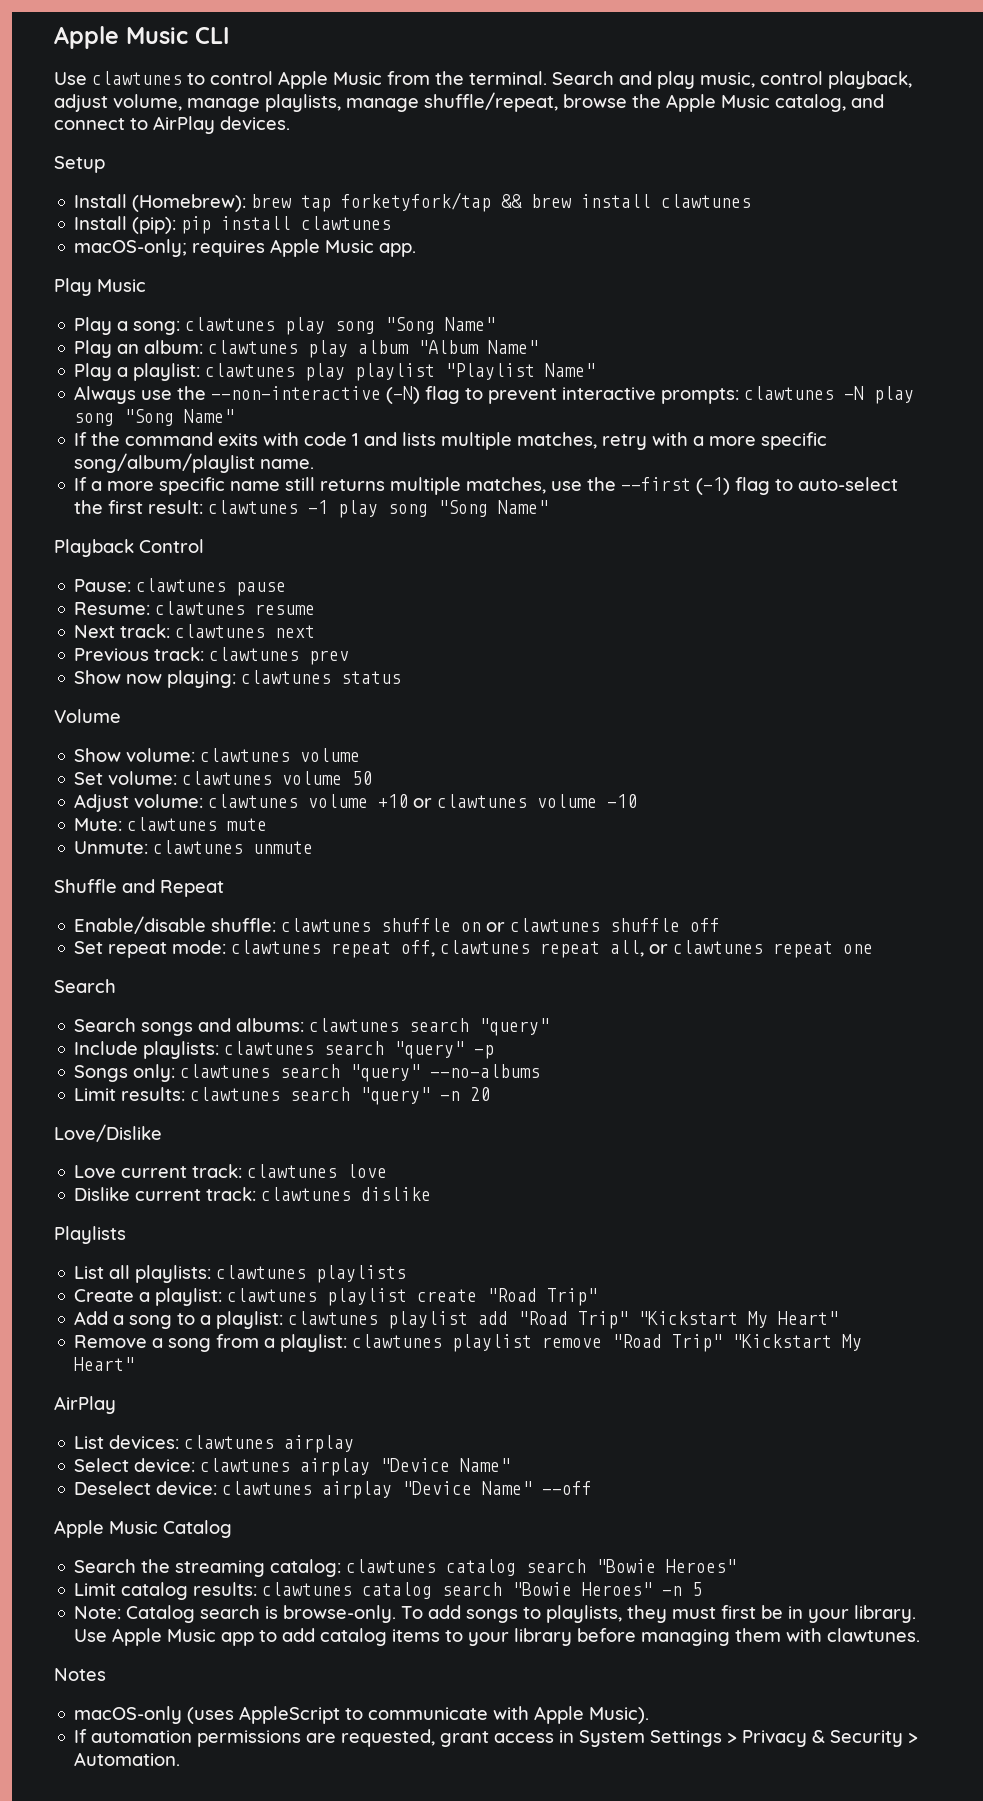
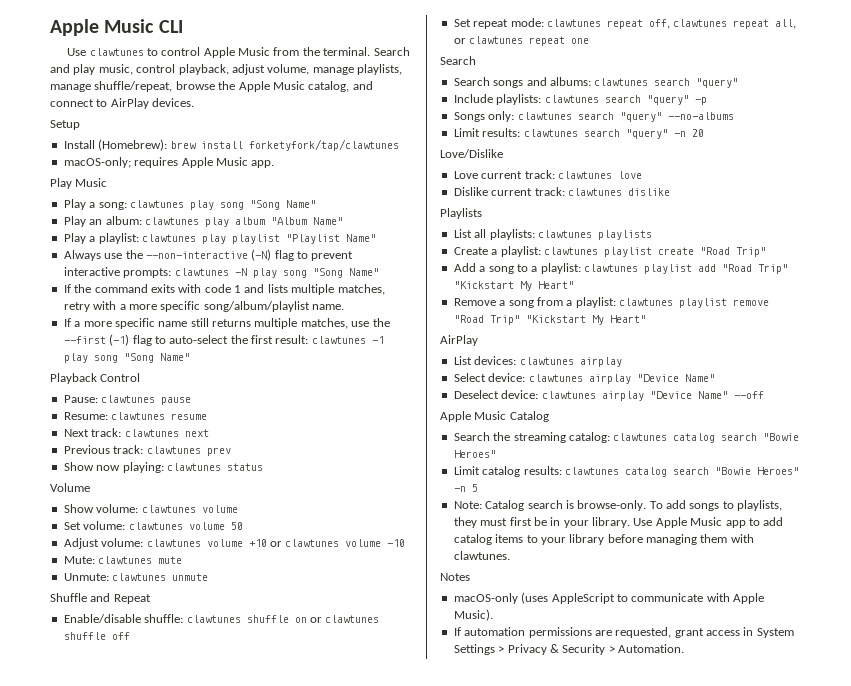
[301,192,752,212] [74,216,392,234] tap forketyfork/tap && brew install clawtunes // Install (pip): pip install clawtunes -> [200,139,399,151] install forketyfork/tap/clawtunes

